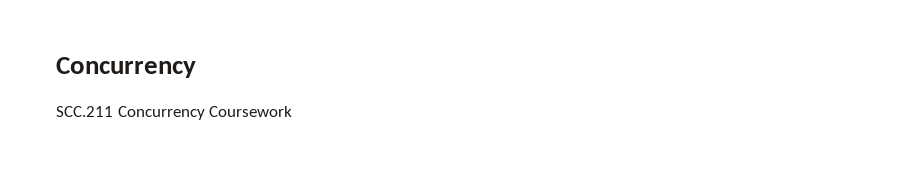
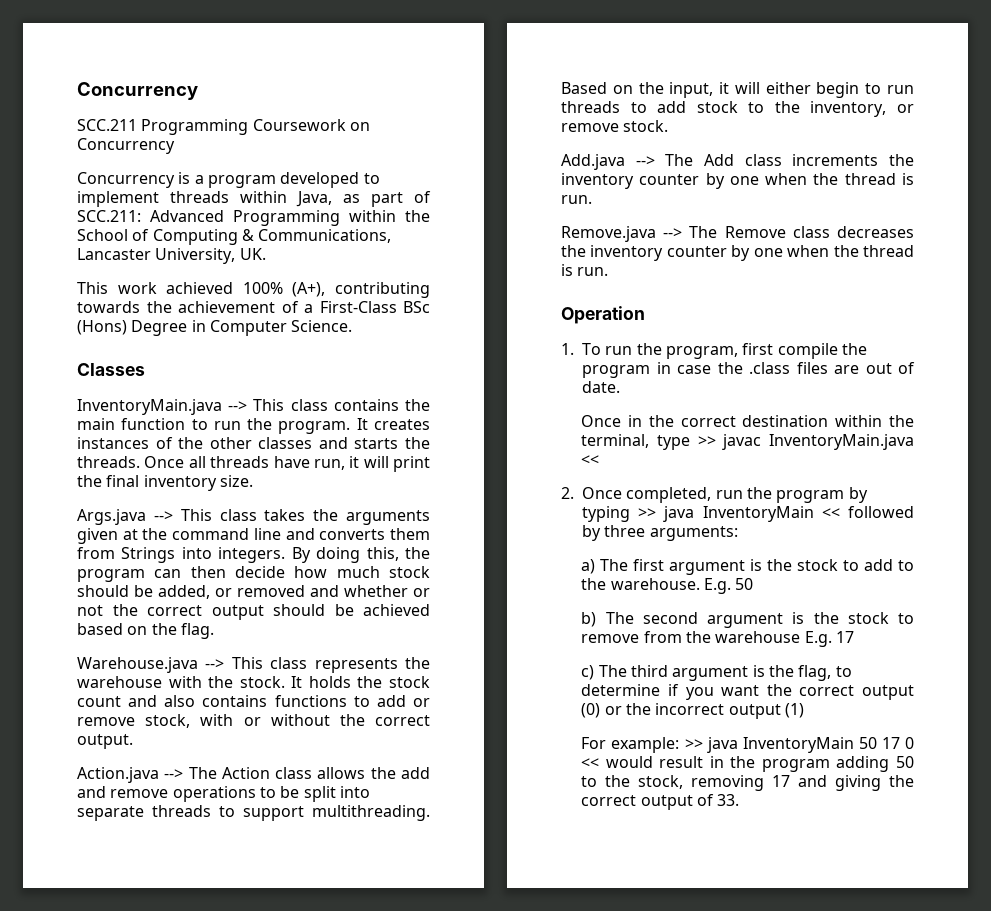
[117,106,293,120] Concurrency Coursework -> [141,119,370,135] [77,138,175,154] [77,172,380,188] [77,191,431,207] [77,210,430,226] [77,229,392,245] [77,248,266,264] [77,282,430,298] [77,301,430,313] [77,320,353,336] [77,363,145,376] [77,399,430,415] [77,418,430,434] [77,437,430,449] [77,456,430,472] [77,475,253,491] [77,509,430,525] [77,528,431,544] [77,547,430,563] [77,566,430,582] [77,585,430,599] [77,604,430,620] [77,623,214,639] [77,657,430,673] [77,676,430,688] [77,695,431,707] [77,714,430,728] [77,734,133,749] [77,767,430,783] [77,786,370,802] [77,805,430,821] [561,82,914,98] [561,101,914,117] [561,120,669,132] [561,154,914,170] [561,173,914,189] [561,195,592,204] [561,226,914,242] [561,245,914,261] [561,264,609,276] [561,306,645,324] [561,343,867,359] [582,362,915,378] [582,381,620,393] [581,415,914,427] [581,434,914,450] [581,455,600,465] [561,487,868,503] [582,506,914,522] [582,525,738,541] [581,559,914,575] [581,578,754,594] [581,612,914,628] [581,631,854,647] [581,665,852,681] [581,684,914,700] [581,703,804,719] [581,737,914,753] [581,756,914,772] [581,775,914,791] [581,794,740,810] Programming Coursework on Concurrency // Concurrency is a program developed to implement threads within Java, as part of SCC.211: Advanced Programming within the School of Computing & Communications, Lancaster University, UK. // This work achieved 100% (A+), contributing towards the achievement of a First-Class BSc (Hons) Degree in Computer Science. // Classes // InventoryMain.java --> This class contains the main function to run the program. It creates instances of the other classes and starts the threads. Once all threads have run, it will print the final inventory size. // Args.java --> This class takes the arguments given at the command line and converts them from Strings into integers. By doing this, the program can then decide how much stock should be added, or removed and whether or not the correct output should be achieved based on the flag. // Warehouse.java --> This class represents the warehouse with the stock. It holds the stock count and also contains functions to add or remove stock, with or without the correct output. // Action.java --> The Action class allows the add and remove operations to be split into separate threads to support multithreading. Based on the input, it will either begin to run threads to add stock to the inventory, or remove stock. // Add.java --> The Add class increments the inventory counter by one when the thread is run. // Remove.java --> The Remove class decreases the inventory counter by one when the thread is run. // Operation // 1. To run the program, first compile the program in case the .class files are out of date. // Once in the correct destination within the terminal, type >> javac InventoryMain.java << // 2. Once completed, run the program by typing >> java InventoryMain << followed by three arguments: // a) The first argument is the stock to add to the warehouse. E.g. 50 // b) The second argument is the stock to remove from the warehouse E.g. 17 // c) The third argument is the flag, to determine if you want the correct output (0) or the incorrect output (1) // For example: >> java InventoryMain 50 17 0 << would result in the program adding 50 to the stock, removing 17 and giving the correct output of 33.

